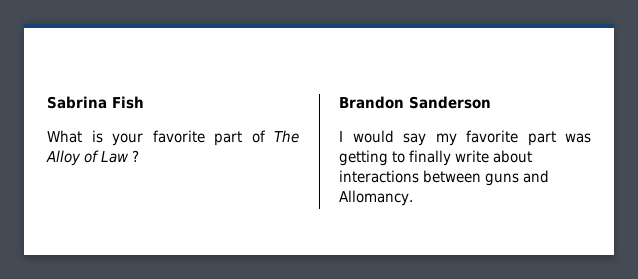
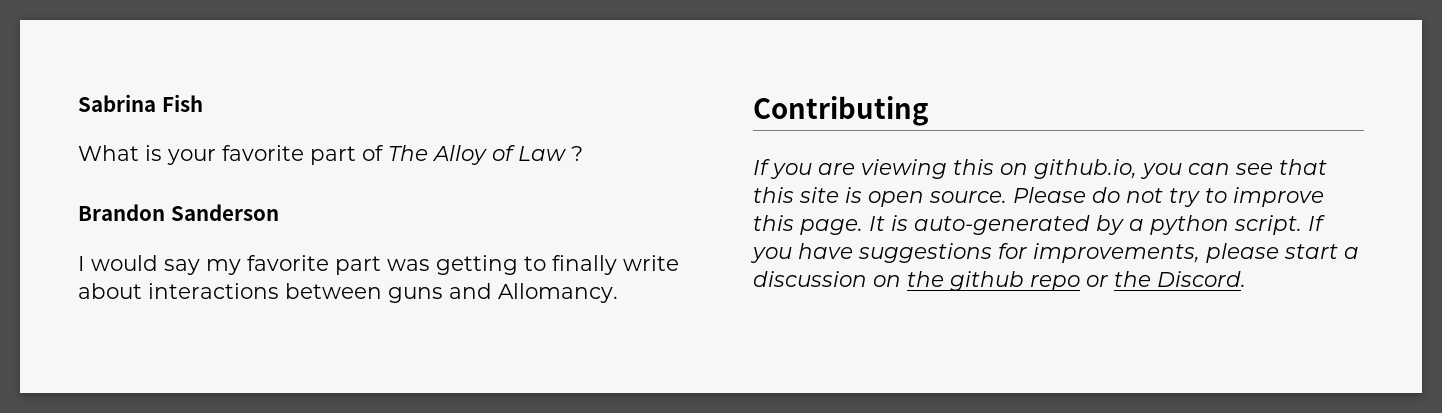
(413, 198) none -> [753,96,928,126] [753,159,1327,179] [753,187,1324,207] [753,215,1325,235] [750,243,1359,263] [753,271,1246,291] // Contributing // If you are viewing this on github.io, you can see that this site is open source. Please do not try to improve this page. It is auto-generated by a python script. If you have suggestions for improvements, please start a discussion on the github repo or the Discord.

